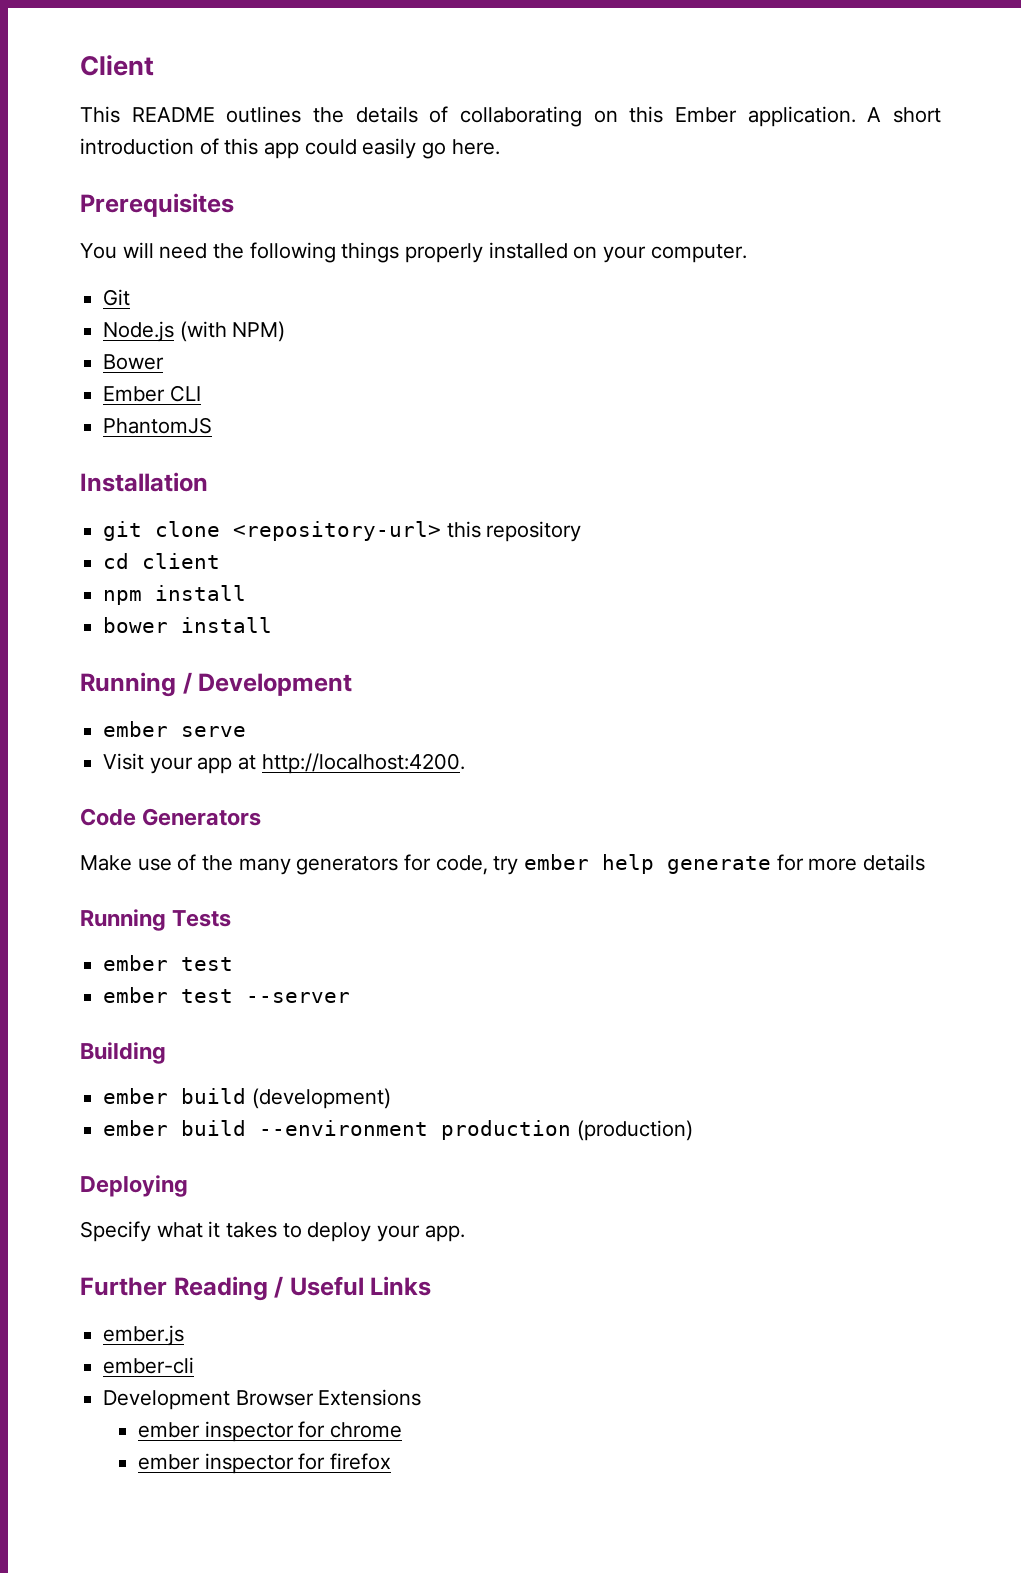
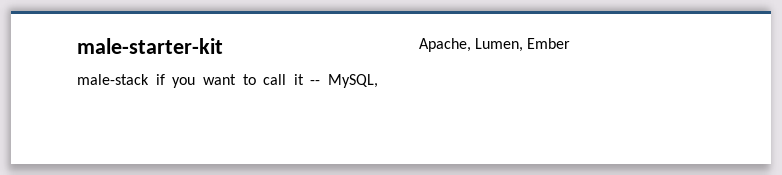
[80,55,154,76] [80,106,941,127] [80,138,500,159] [80,193,234,217] [80,242,747,263] [103,289,131,306] [103,321,286,342] [103,354,165,370] [103,385,201,402] [103,417,213,434] [80,472,208,492] [103,521,582,542] [103,553,221,569] [103,585,247,605] [103,617,273,633] [80,672,353,697] [103,721,247,737] [103,753,465,774] [80,808,262,826] [80,854,926,875] [80,909,232,931] [103,955,234,971] [103,987,351,1003] [80,1042,166,1064] [103,1088,391,1109] [103,1120,693,1141] [80,1175,188,1197] [80,1221,465,1242] [80,1276,432,1301] [103,1325,185,1346] [103,1357,195,1374] [103,1389,422,1410] [137,1421,403,1442] [137,1453,392,1474] Client // This README outlines the details of collaborating on this Ember application. A short introduction of this app could easily go here. // Prerequisites // You will need the following things properly installed on your computer. // Git // Node.js (with NPM) // Bower // Ember CLI // PhantomJS // Installation // git clone <repository-url> this repository // cd client // npm install // bower install // Running / Development // ember serve // Visit your app at http://localhost:4200. // Code Generators // Make use of the many generators for code, try ember help generate for more details // Running Tests // ember test // ember test --server // Building // ember build (development) // ember build --environment production (production) // Deploying // Specify what it takes to deploy your app. // Further Reading / Useful Links // ember.js // ember-cli // Development Browser Extensions // ember inspector for chrome // ember inspector for firefox -> [77,38,223,54] [77,74,378,88] [419,38,571,52] male-starter-kit // male-stack if you want to call it -- MySQL, Apache, Lumen, Ember

